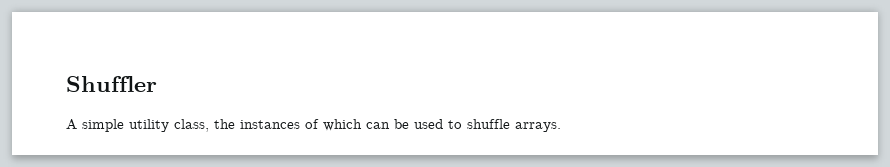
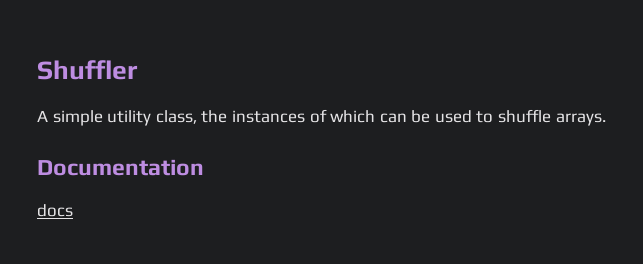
(561, 127) none -> [37,159,204,176] [37,204,73,217] // Documentation // docs

